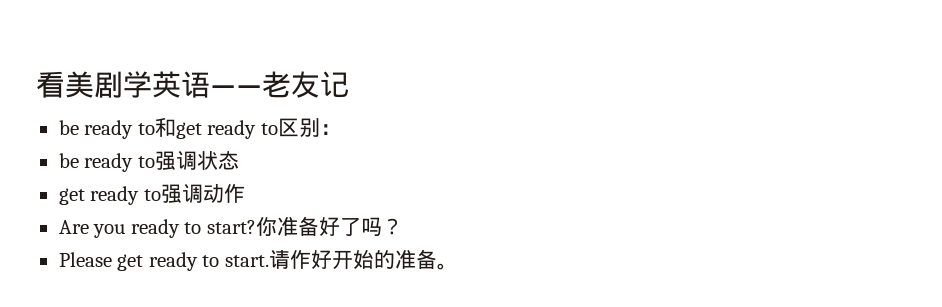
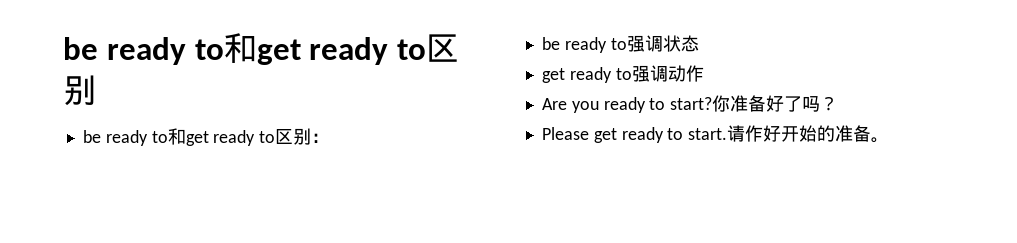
[36,71,349,98] 看美剧学英语——老友记 -> [63,33,460,65] [63,75,96,106] be ready to和get ready to区别

